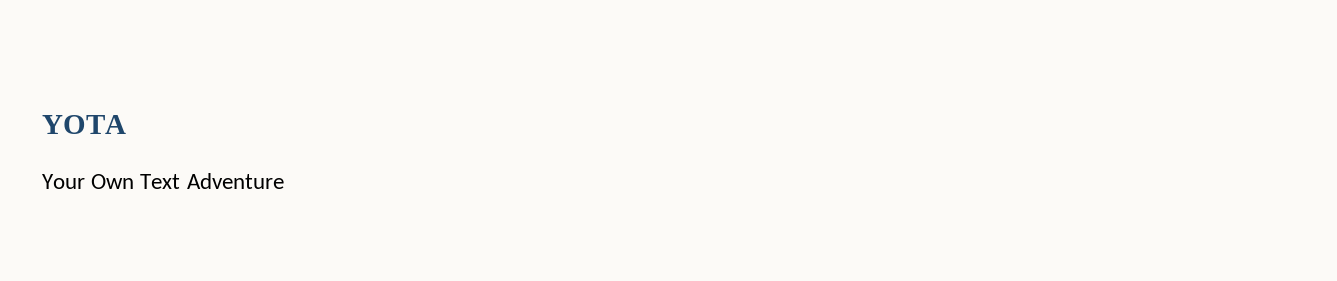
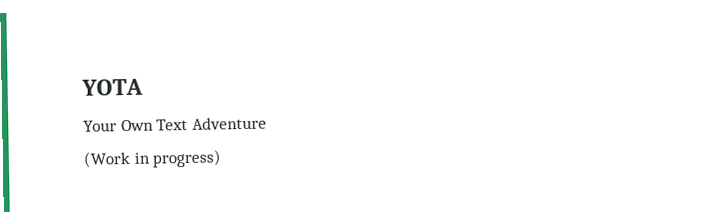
(284, 181) none -> [83,149,223,168] // (Work in progress)

